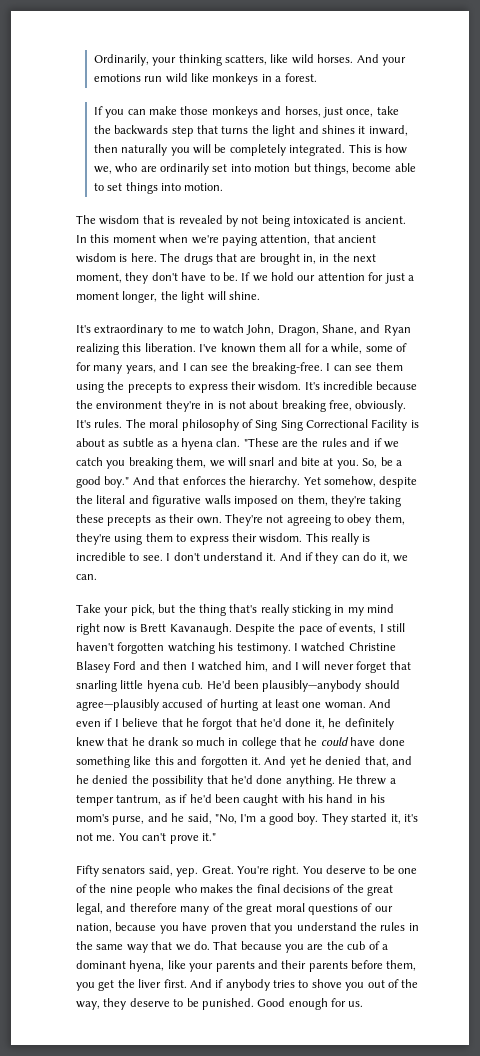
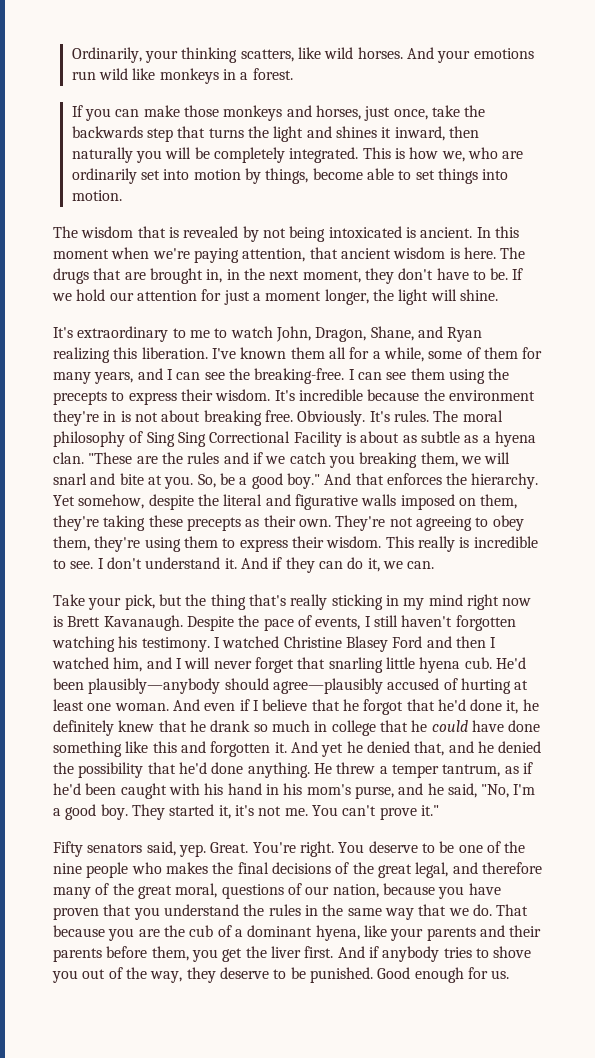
[293,163,311,172] but -> [244,168,261,184] by
(408, 347) none -> [483,347,518,359] them
[329,400,407,412] free, obviously. -> [264,410,366,426] free. Obviously.
[275,903,305,912] moral -> [175,883,218,898] moral,

